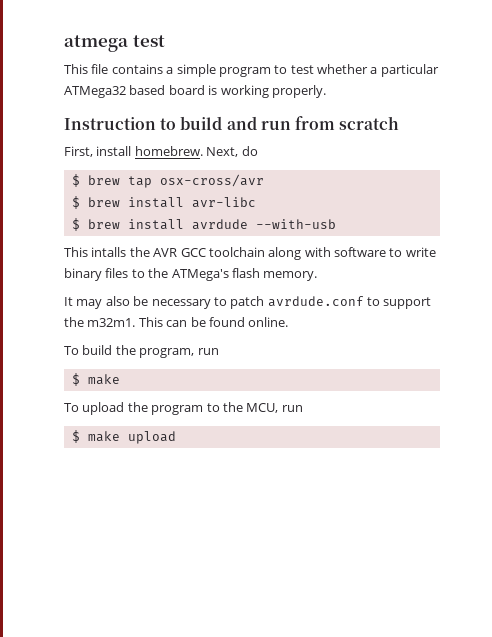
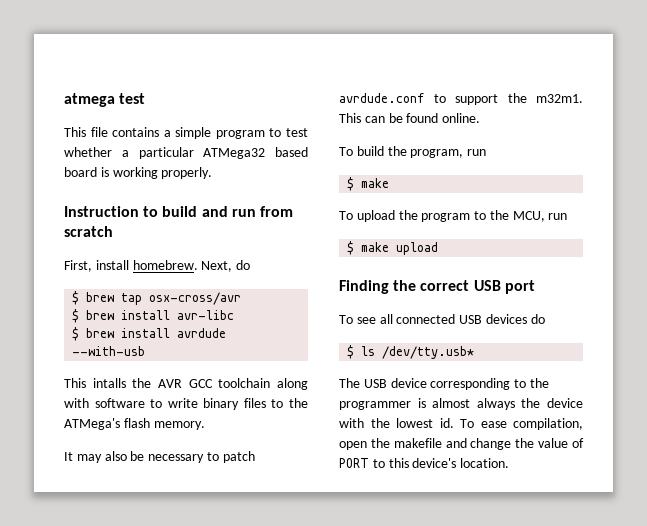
(176, 437) none -> [339,280,535,294] [339,314,545,324] [347,345,475,359] [339,378,549,390] [339,398,583,410] [339,418,583,430] [339,438,584,450] [339,458,510,468] // Finding the correct USB port // To see all connected USB devices do // $ ls /dev/tty.usb* // The USB device corresponding to the programmer is almost always the device with the lowest id. To ease compilation, open the makefile and change the value of PORT to this device's location.

